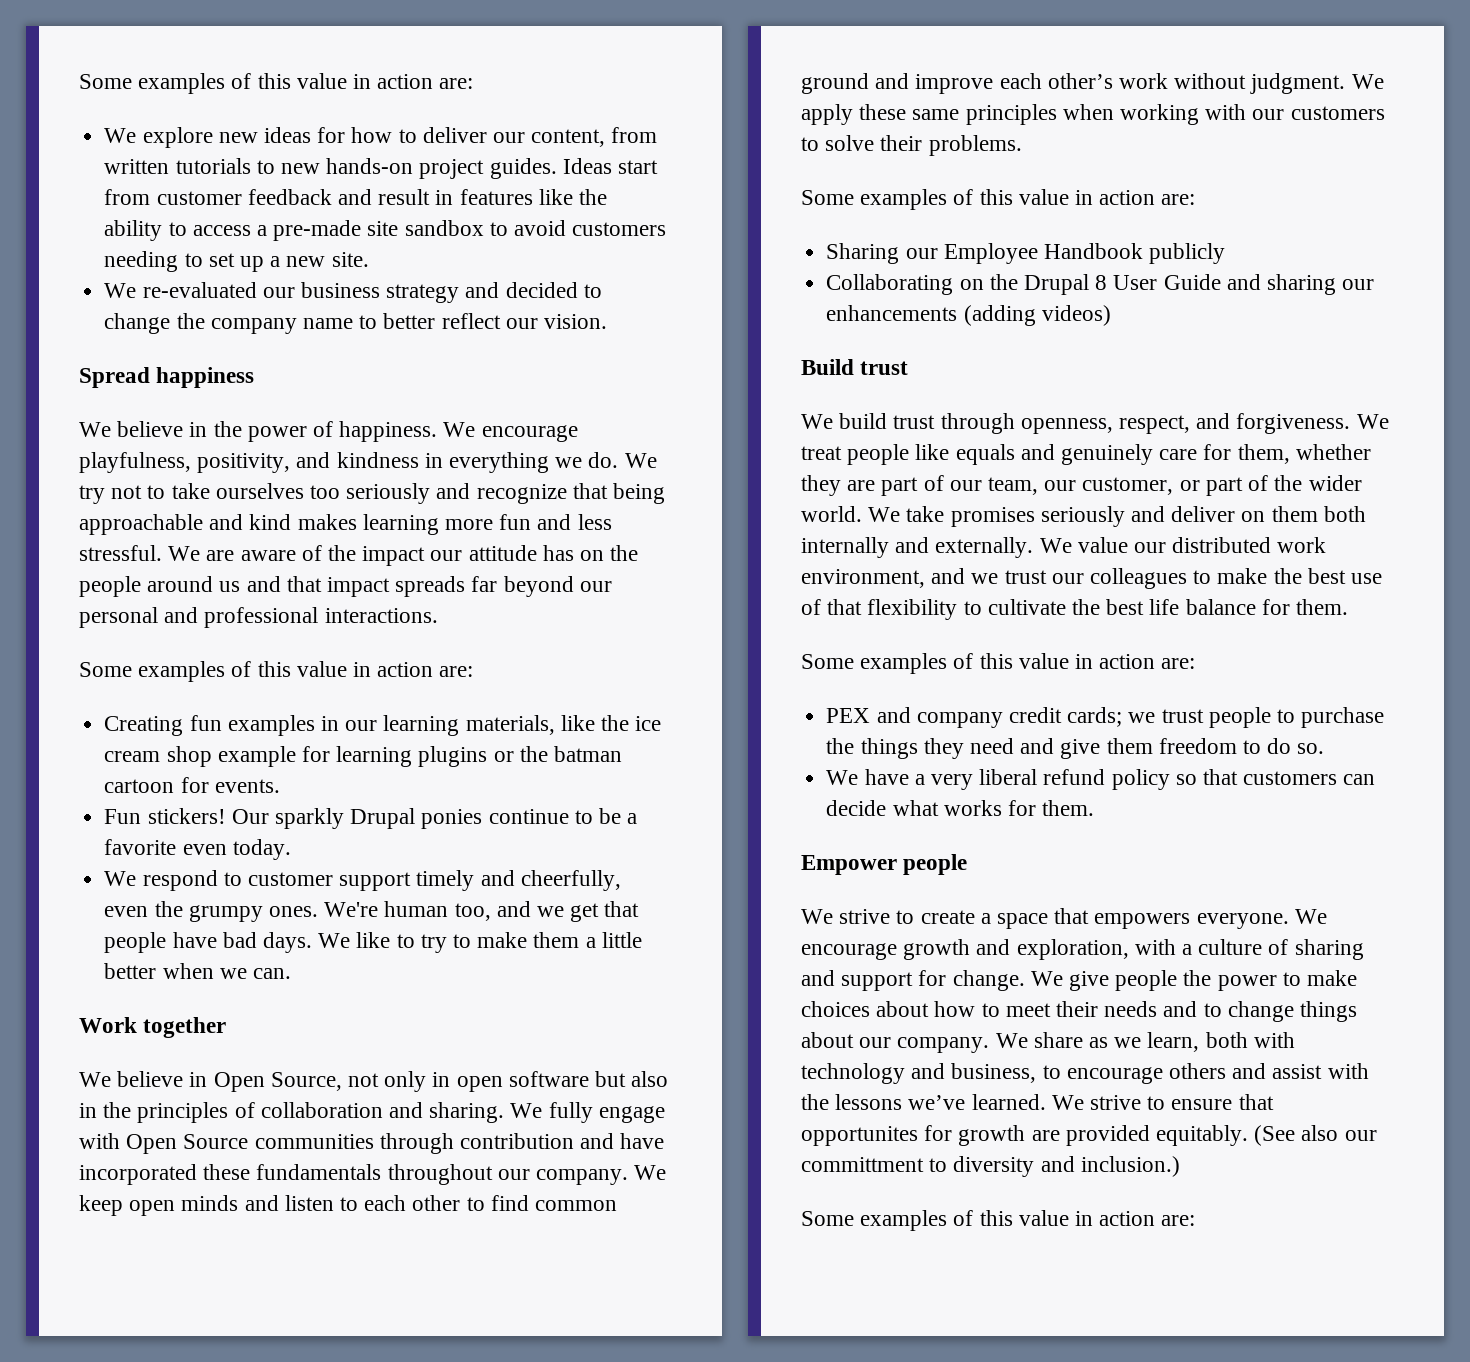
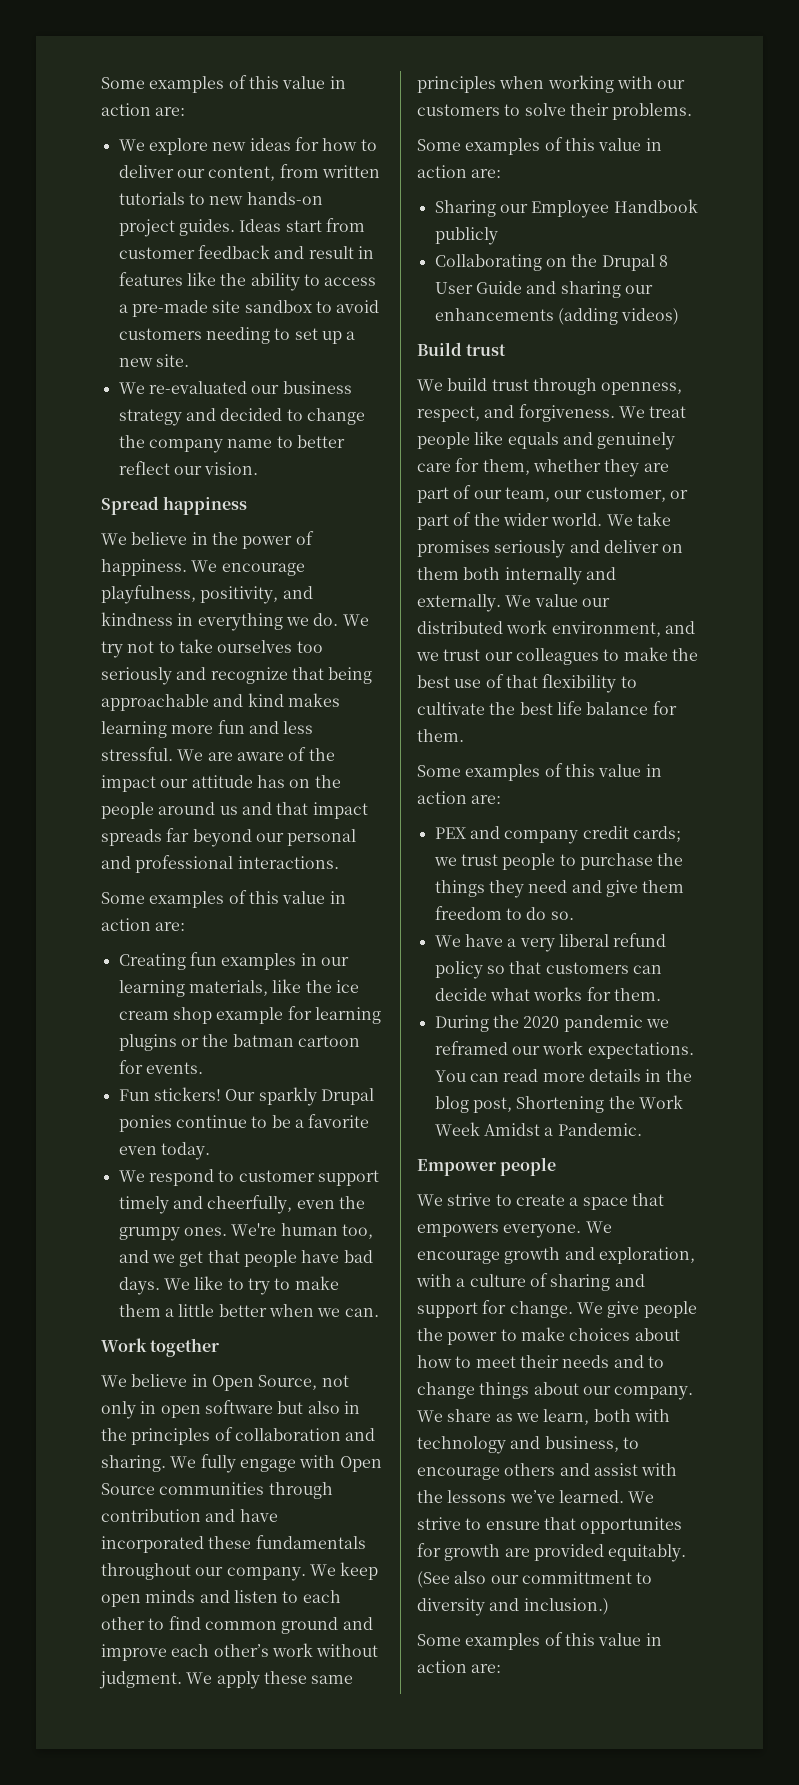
(1095, 808) none -> [434,1015,669,1032] [434,1041,694,1059] [434,1069,692,1082] [434,1095,683,1113] [434,1122,642,1136] // During the 2020 pandemic we reframed our work expectations. You can read more details in the blog post, Shortening the Work Week Amidst a Pandemic.

